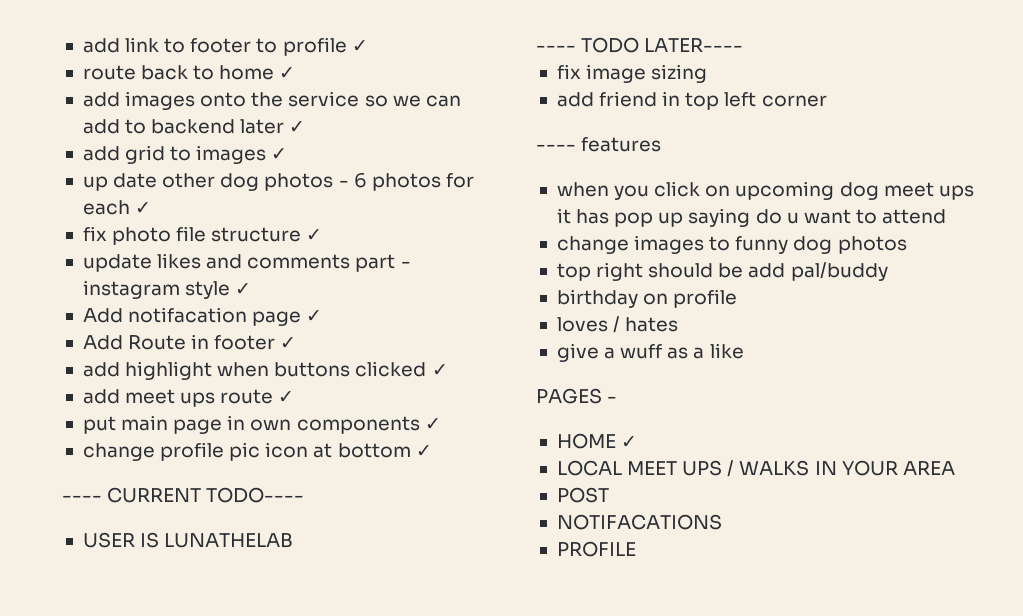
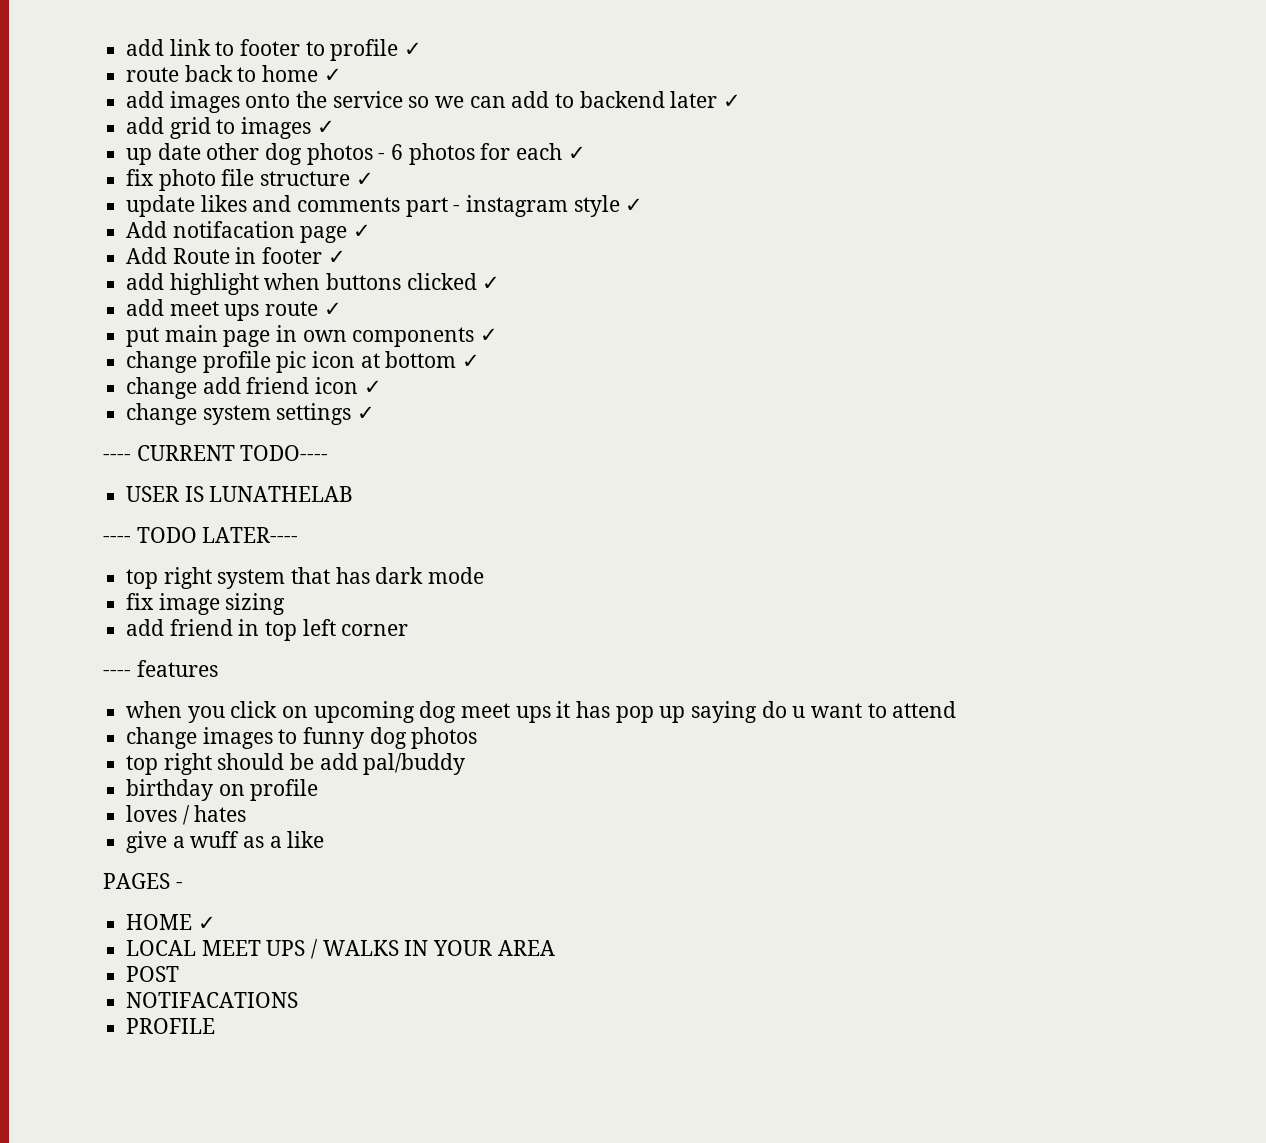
(432, 451) none -> [126,377,382,399] [126,403,376,425] // change add friend icon ✓ // change system settings ✓
(744, 45) none -> [126,567,485,589] // top right system that has dark mode

